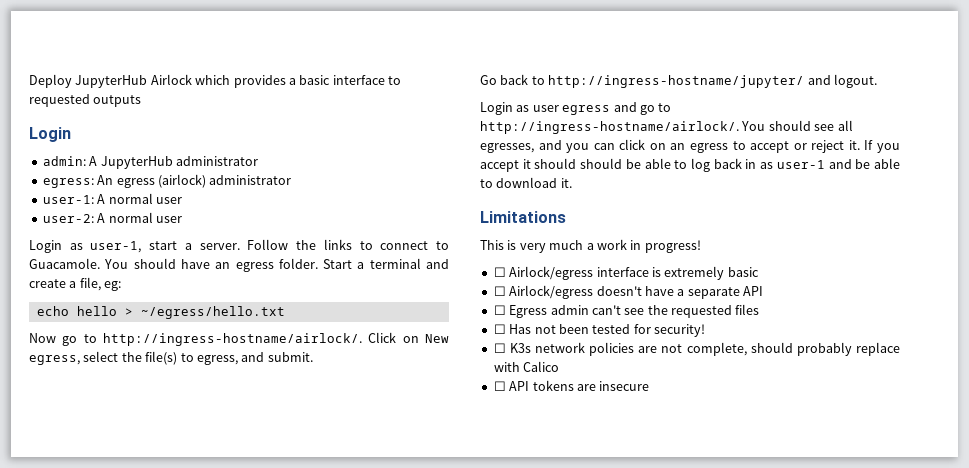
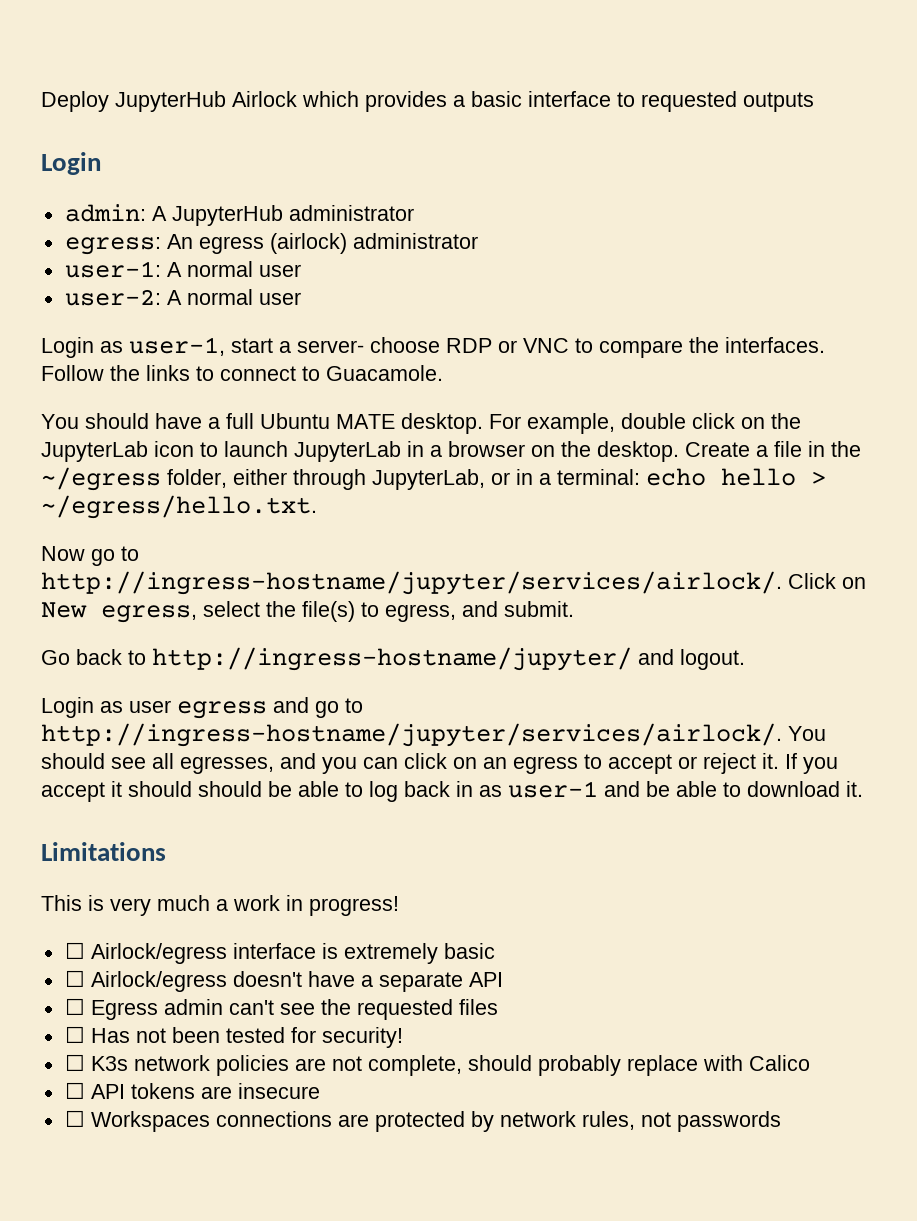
[199,243,240,250] server. -> [297,337,825,358] server- choose RDP or VNC to compare the interfaces.
(100, 263) none -> (443, 373) //
[215,258,450,272] [29,277,122,291] an egress folder. Start a terminal and create a file, eg: // -> [208,413,801,434] [41,441,861,462] [41,467,640,491] a full Ubuntu MATE desktop. For example, double click on the JupyterLab icon to launch JupyterLab in a browser on the desktop. Create a file in the ~/egress folder, either through JupyterLab, or in a terminal:
[140,306,285,319] ~/egress/hello.txt -> [41,495,317,519] ~/egress/hello.txt.
[103,333,362,346] http://ingress-hostname/airlock/. -> [41,571,782,595] http://ingress-hostname/jupyter/services/airlock/.
[480,121,739,134] http://ingress-hostname/airlock/. -> [41,723,782,747] http://ingress-hostname/jupyter/services/airlock/.
(650, 386) none -> [64,1110,781,1132] // ☐ Workspaces connections are protected by network rules, not passwords

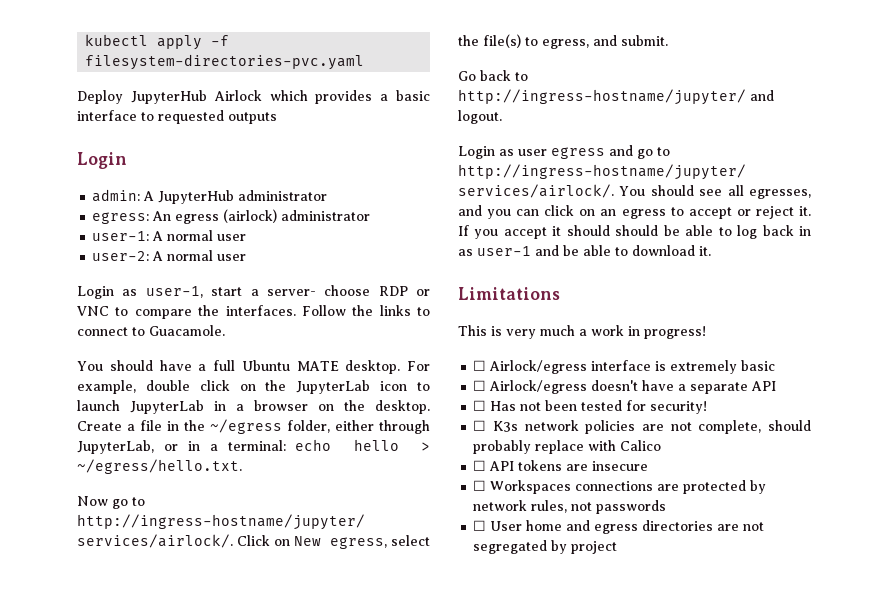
(41, 101) none -> [85,34,230,50] [85,54,365,70] kubectl apply -f filesystem-directories-pvc.yaml //
[64,998,498,1020] // ☐ Egress admin can't see the requested files -> (777, 386) none
(781, 1121) none -> [473,520,765,534] [473,540,618,554] // ☐ User home and egress directories are not segregated by project

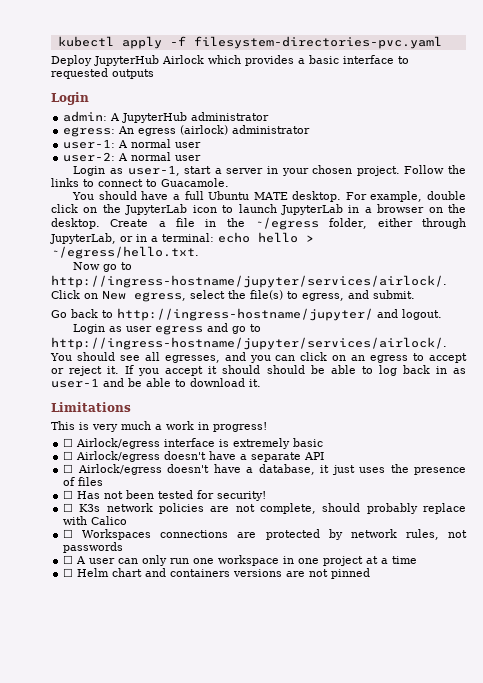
[266,285,430,296] [77,305,296,319] server- choose RDP or VNC to compare the interfaces. -> [226,165,400,176] server in your chosen project.
(777, 386) none -> [63,464,467,475] [63,477,104,486] // ☐ Airlock/egress doesn't have a database, it just uses the presence of files
[473,460,649,471] // ☐ API tokens are insecure -> (128, 520) none
[490,520,765,534] [473,540,618,554] User home and egress directories are not segregated by project -> [76,555,418,566] [63,568,371,579] A user can only run one workspace in one project at a time // ☐ Helm chart and containers versions are not pinned

